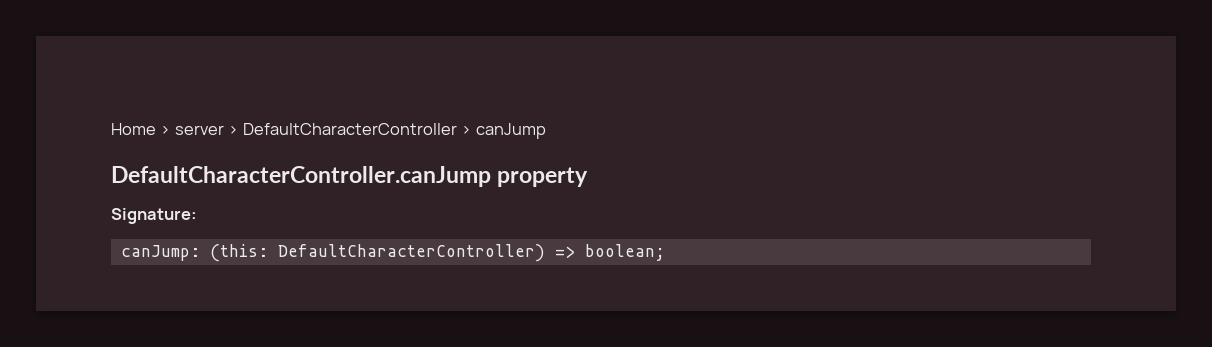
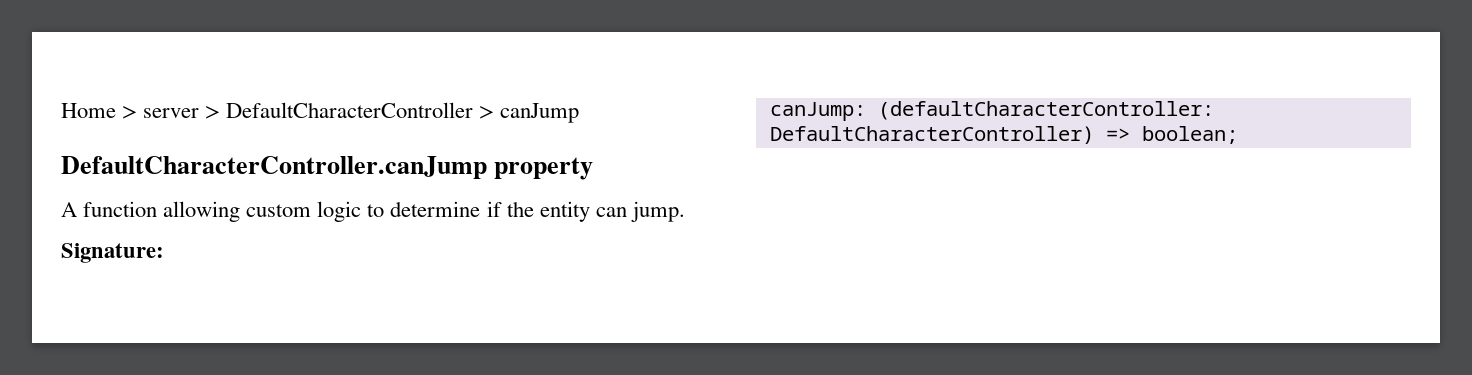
(589, 177) none -> [61,201,685,222] // A function allowing custom logic to determine if the entity can jump.
[209,244,268,262] (this: -> [877,101,1214,120] (defaultCharacterController:

